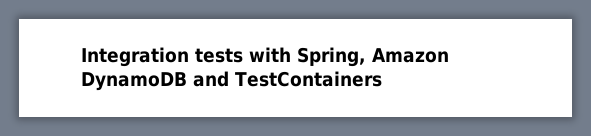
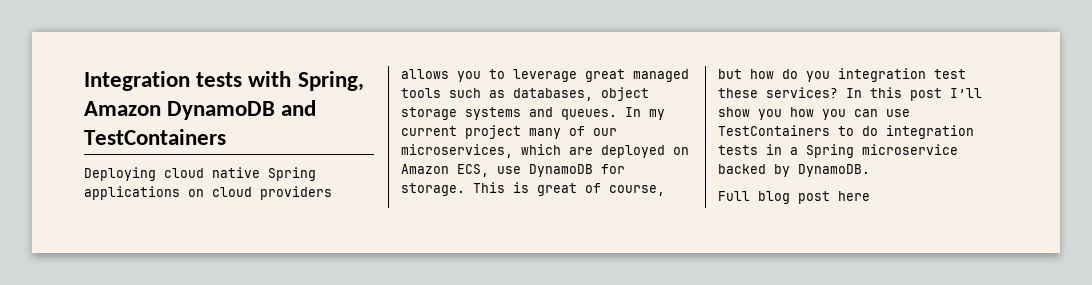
(382, 79) none -> [84,167,316,181] [84,186,332,200] [401,69,689,82] [401,87,649,101] [401,107,665,120] [401,125,617,139] [401,144,689,158] [401,164,625,177] [401,182,665,196] [718,68,966,82] [718,87,982,101] [718,107,910,120] [718,125,974,139] [718,144,958,158] [718,164,870,177] [718,191,870,204] // Deploying cloud native Spring applications on cloud providers allows you to leverage great managed tools such as databases, object storage systems and queues. In my current project many of our microservices, which are deployed on Amazon ECS, use DynamoDB for storage. This is great of course, but how do you integration test these services? In this post I’ll show you how you can use TestContainers to do integration tests in a Spring microservice backed by DynamoDB. // Full blog post here

